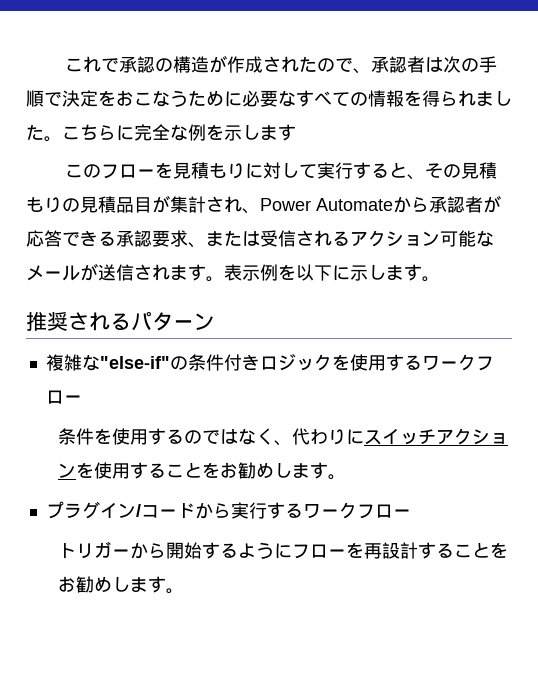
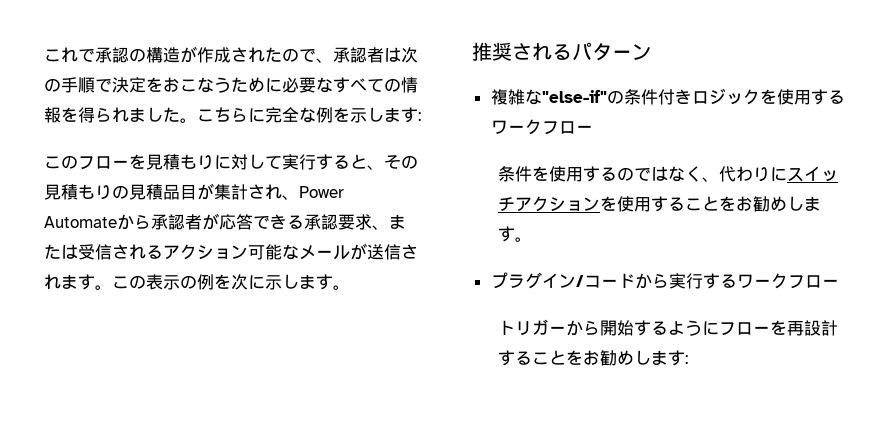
(296, 132) none -> [418,112,421,121] :
[224,264,332,281] 表示例を以下 -> [112,274,248,290] この表示の例を次
[166,588,185,594] 。 -> [684,355,688,364] :

